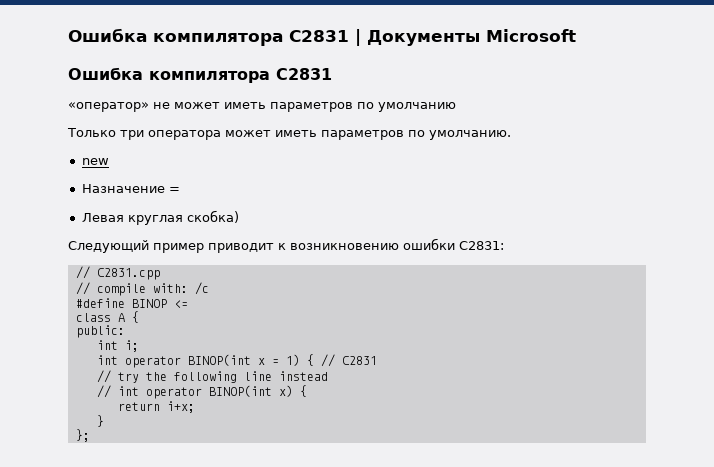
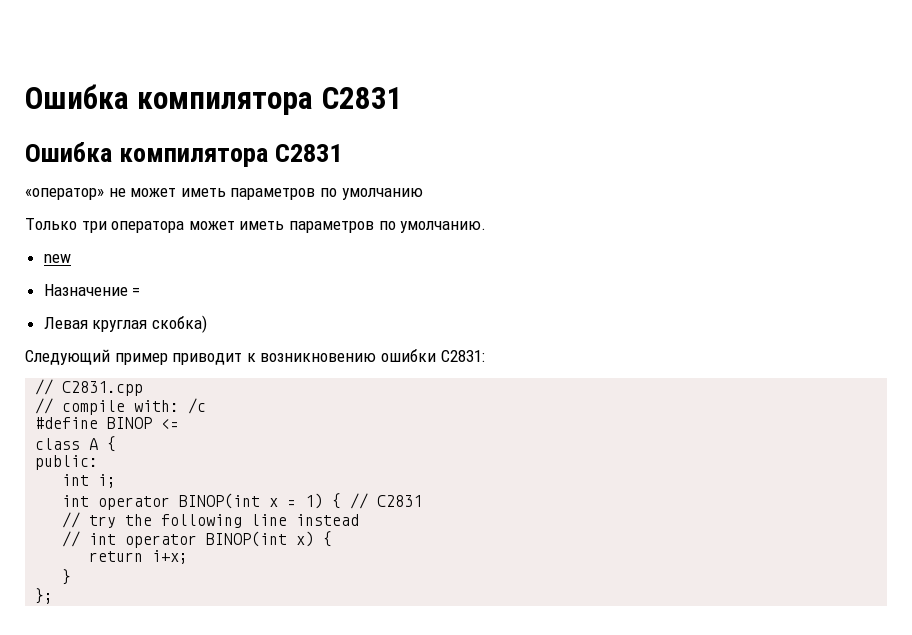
[68,28,576,46] Ошибка компилятора C2831 | Документы Microsoft -> [25,84,403,115] Ошибка компилятора C2831

